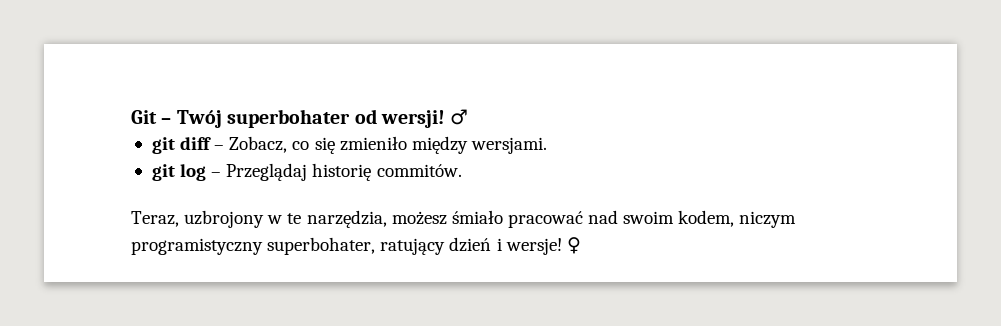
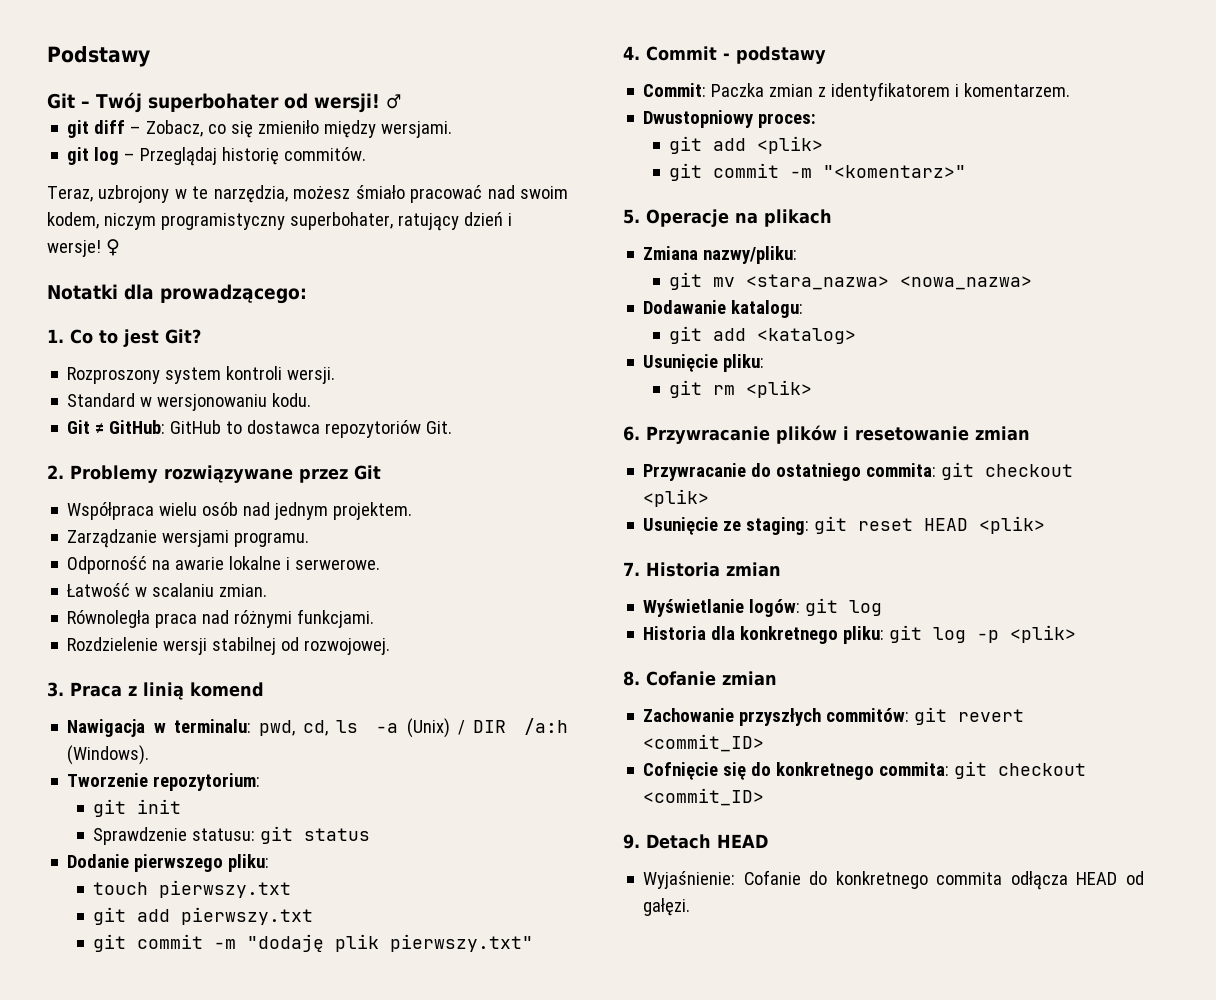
(131, 117) none -> [47,46,150,67] Podstawy //
(581, 245) none -> [47,284,307,304] [47,329,201,347] [67,366,336,384] [67,393,312,411] [67,420,453,438] [47,465,381,483] [67,502,413,520] [67,529,310,548] [67,556,381,574] [67,583,268,597] [67,609,375,628] [67,637,391,655] [47,682,264,700] [67,718,568,738] [67,745,150,765] [67,773,261,791] [93,799,182,817] [93,826,371,845] [67,854,270,872] [93,880,292,898] [93,907,314,925] [93,934,534,952] [623,46,826,64] [643,82,1071,101] [643,110,817,128] [669,136,824,154] [669,163,967,181] [623,209,832,227] [643,246,798,264] [669,272,1033,290] [643,300,804,318] [669,326,857,344] [643,354,765,372] [669,380,813,398] [623,425,1030,444] [643,462,1074,481] [643,489,710,507] [643,516,1046,535] [623,562,781,577] [643,598,883,617] [643,625,1077,644] [623,671,777,686] [643,707,1025,726] [643,734,765,752] [643,761,1087,780] [643,788,765,806] [623,834,768,849] [643,870,1144,890] [643,898,691,916] // Notatki dla prowadzącego: // 1. Co to jest Git? // Rozproszony system kontroli wersji. // Standard w wersjonowaniu kodu. // Git ≠ GitHub: GitHub to dostawca repozytoriów Git. // 2. Problemy rozwiązywane przez Git // Współpraca wielu osób nad jednym projektem. // Zarządzanie wersjami programu. // Odporność na awarie lokalne i serwerowe. // Łatwość w scalaniu zmian. // Równoległa praca nad różnymi funkcjami. // Rozdzielenie wersji stabilnej od rozwojowej. // 3. Praca z linią komend // Nawigacja w terminalu: pwd, cd, ls -a (Unix) / DIR /a:h (Windows). // Tworzenie repozytorium: // git init // Sprawdzenie statusu: git status // Dodanie pierwszego pliku: // touch pierwszy.txt // git add pierwszy.txt // git commit -m "dodaję plik pierwszy.txt" // 4. Commit - podstawy // Commit: Paczka zmian z identyfikatorem i komentarzem. // Dwustopniowy proces: // git add <plik> // git commit -m "<komentarz>" // 5. Operacje na plikach // Zmiana nazwy/pliku: // git mv <stara_nazwa> <nowa_nazwa> // Dodawanie katalogu: // git add <katalog> // Usunięcie pliku: // git rm <plik> // 6. Przywracanie plików i resetowanie zmian // Przywracanie do ostatniego commita: git checkout <plik> // Usunięcie ze staging: git reset HEAD <plik> // 7. Historia zmian // Wyświetlanie logów: git log // Historia dla konkretnego pliku: git log -p <plik> // 8. Cofanie zmian // Zachowanie przyszłych commitów: git revert <commit_ID> // Cofnięcie się do konkretnego commita: git checkout <commit_ID> // 9. Detach HEAD // Wyjaśnienie: Cofanie do konkretnego commita odłącza HEAD od gałęzi.

